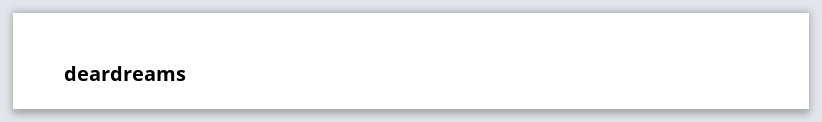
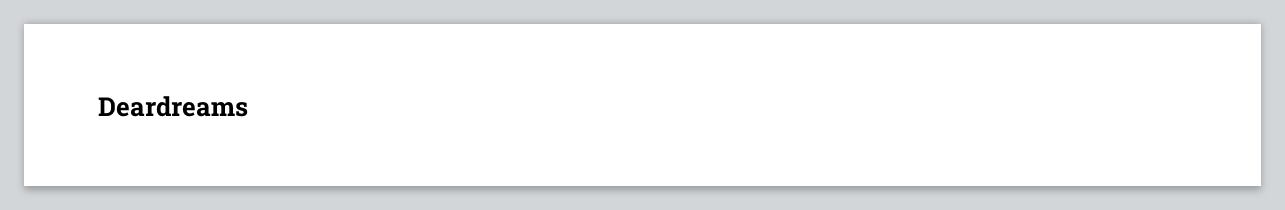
[64,66,186,81] deardreams -> [98,96,248,117] Deardreams

